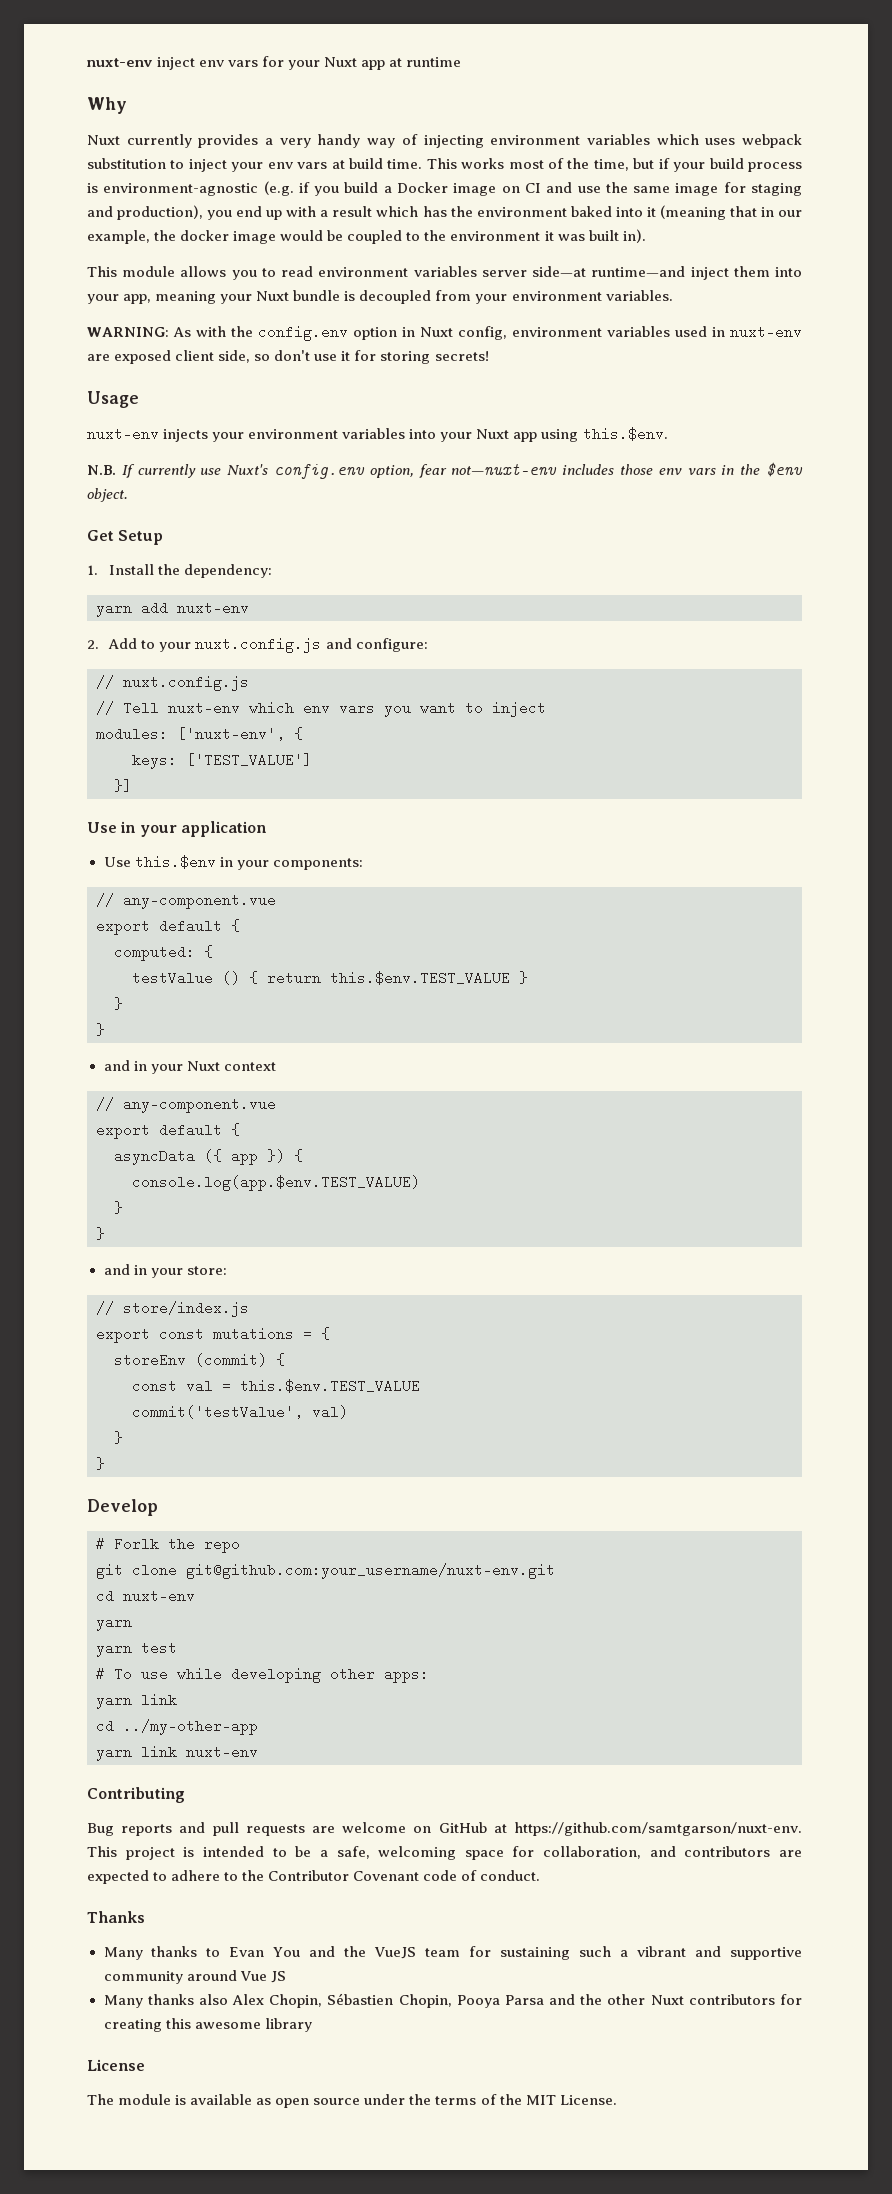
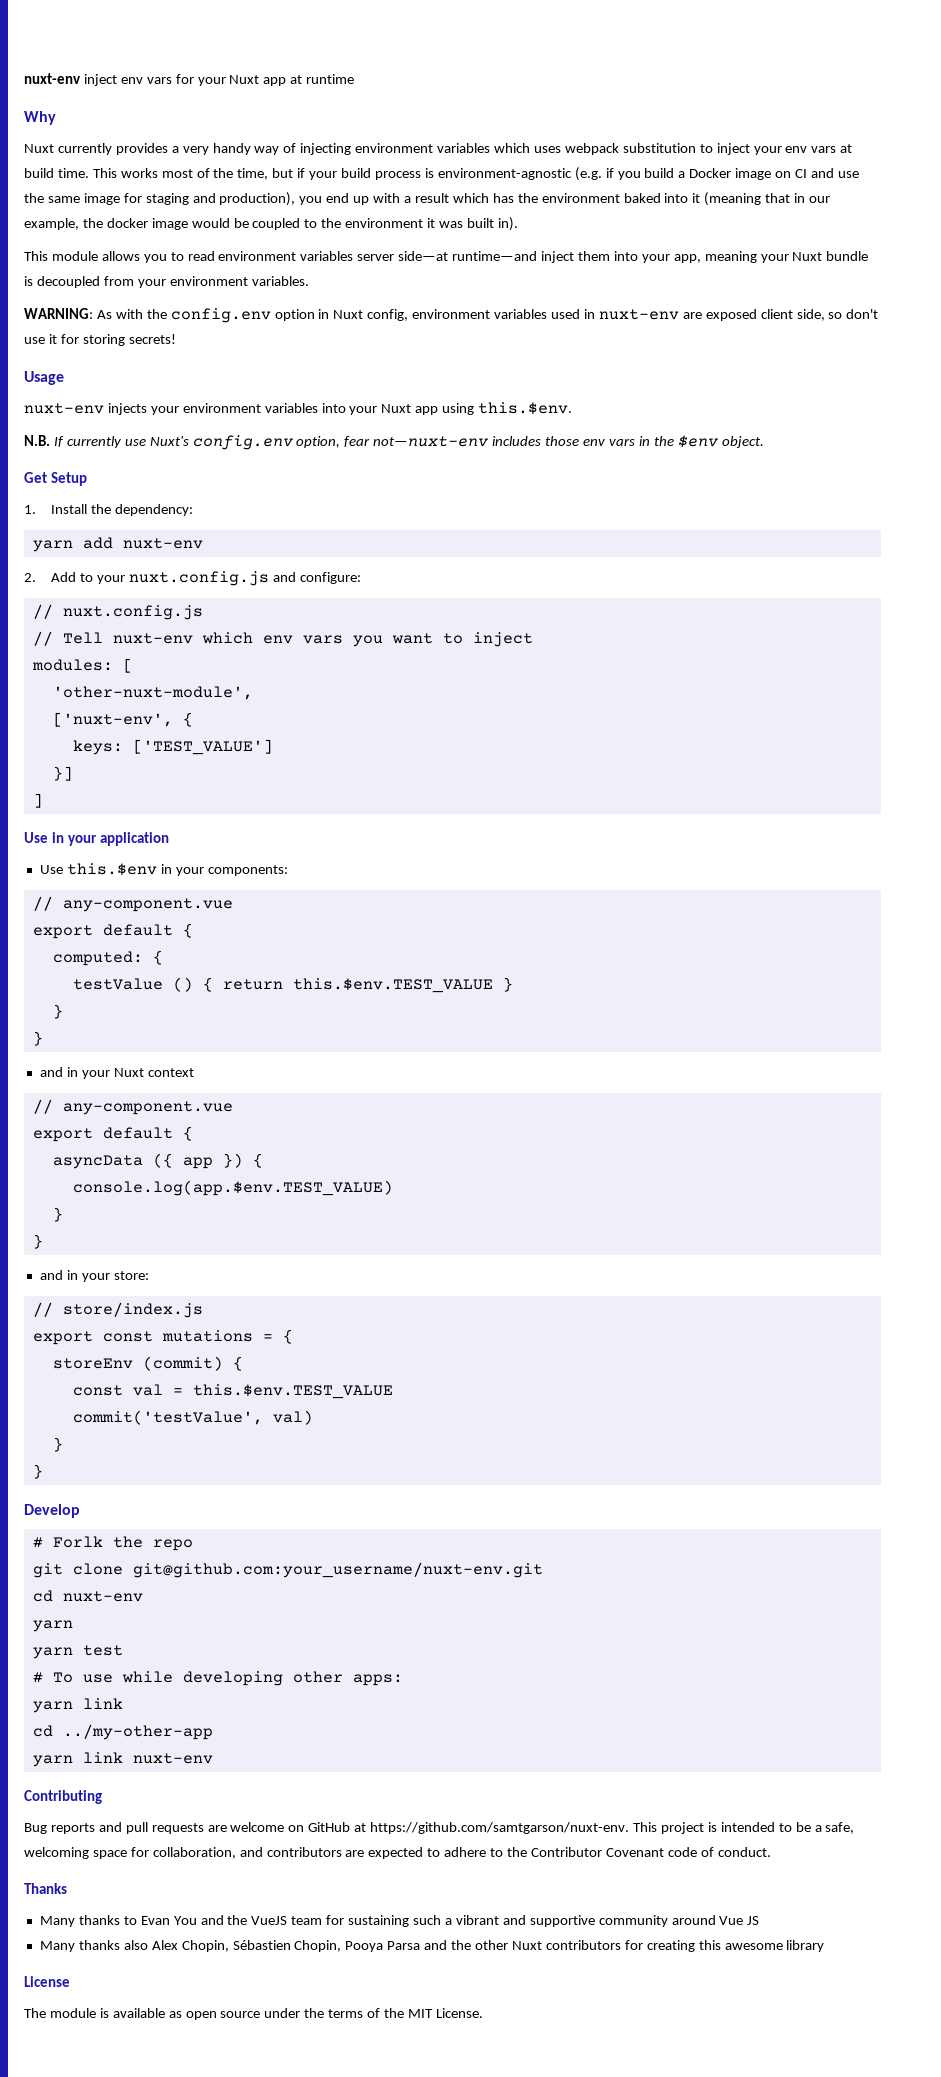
(168, 734) none -> [122,658,133,673] [52,686,253,700] [ // 'other-nuxt-module', //
(132, 786) none -> [32,793,43,808] // ]

